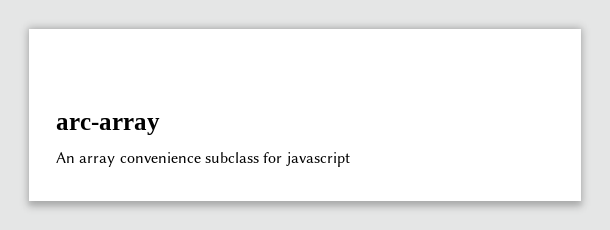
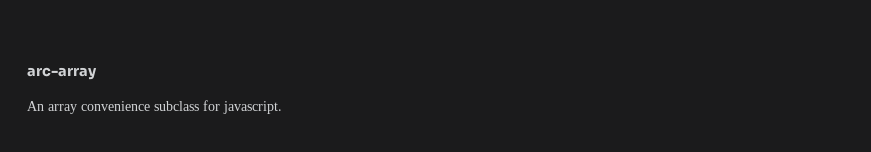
[285,152,350,167] javascript -> [223,101,282,114] javascript.

